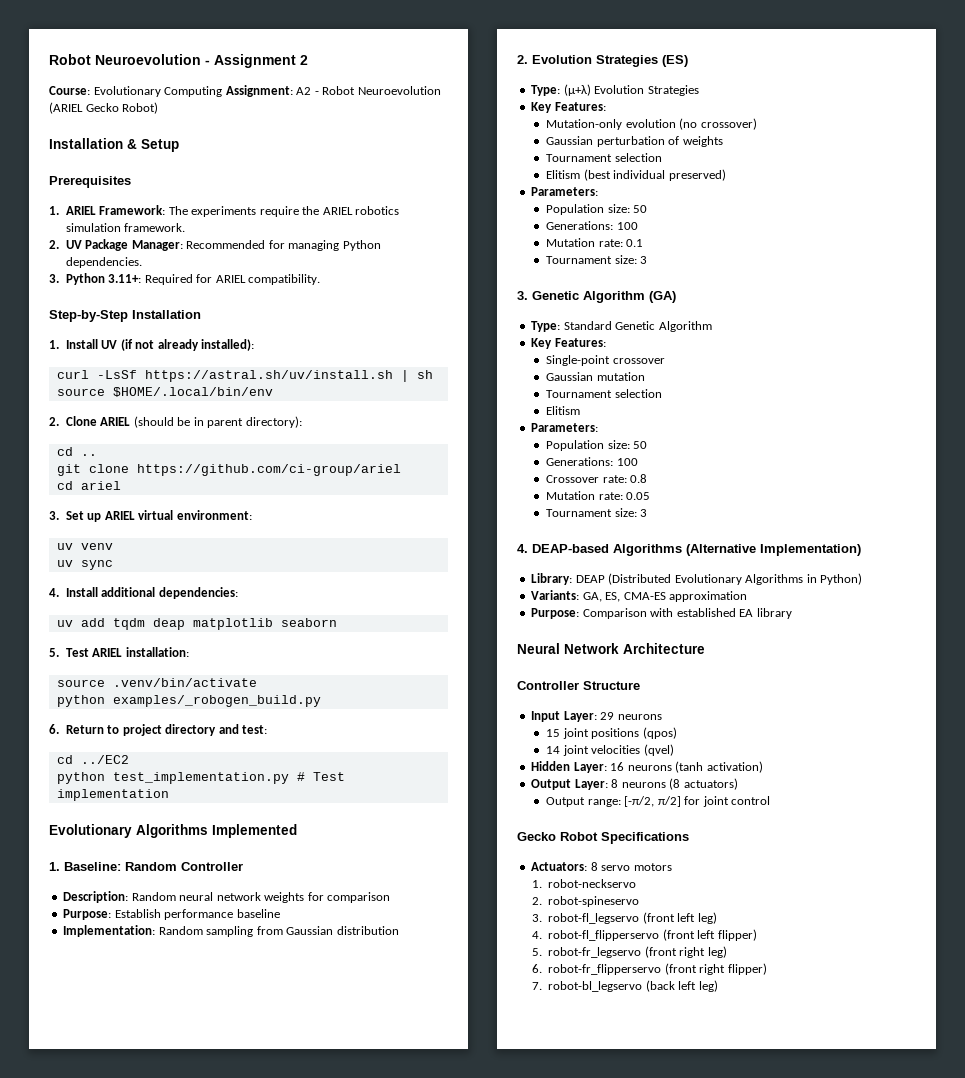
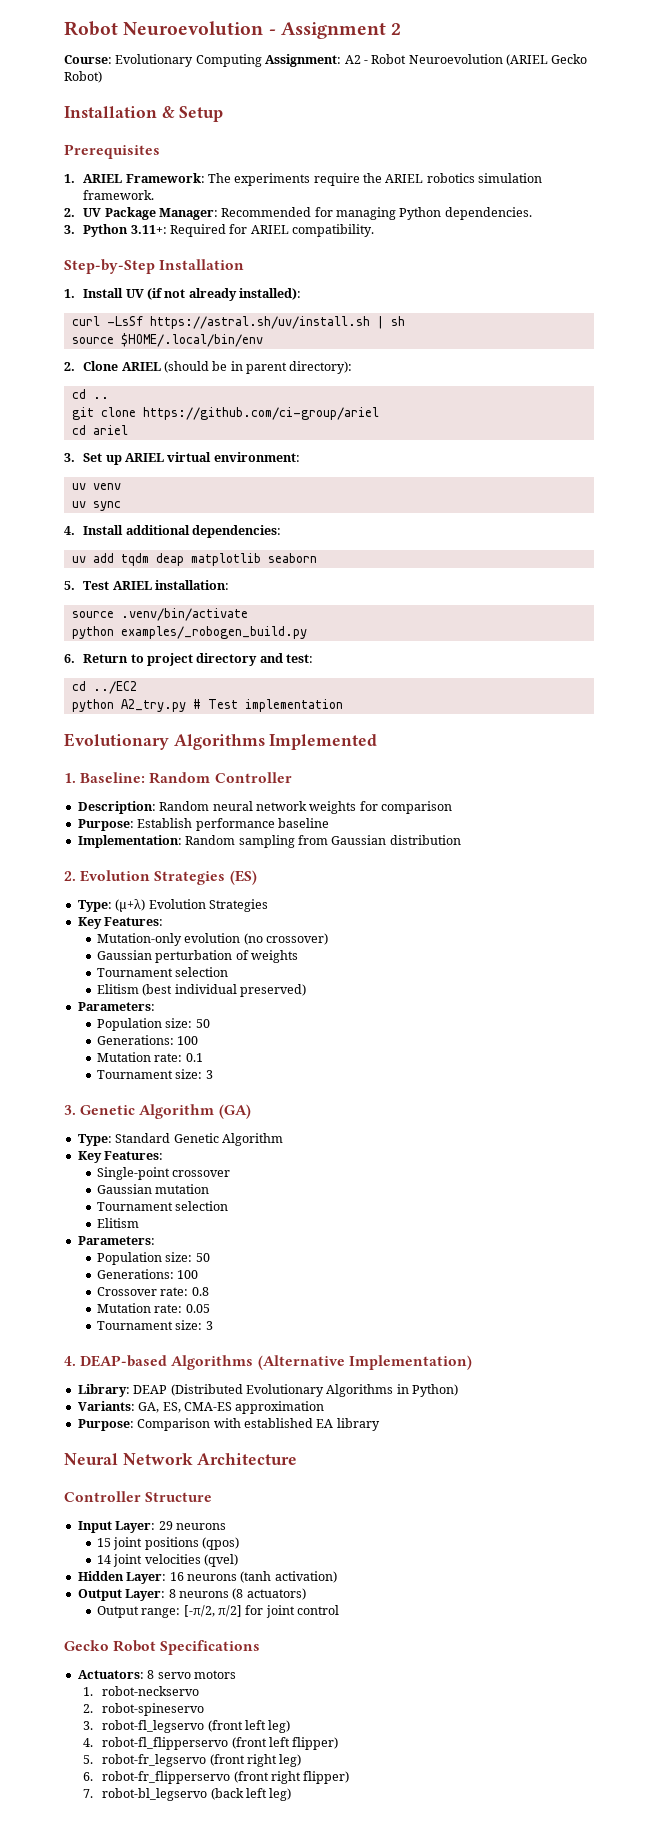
[112,772,289,784] test_implementation.py -> [120,699,186,712] A2_try.py

